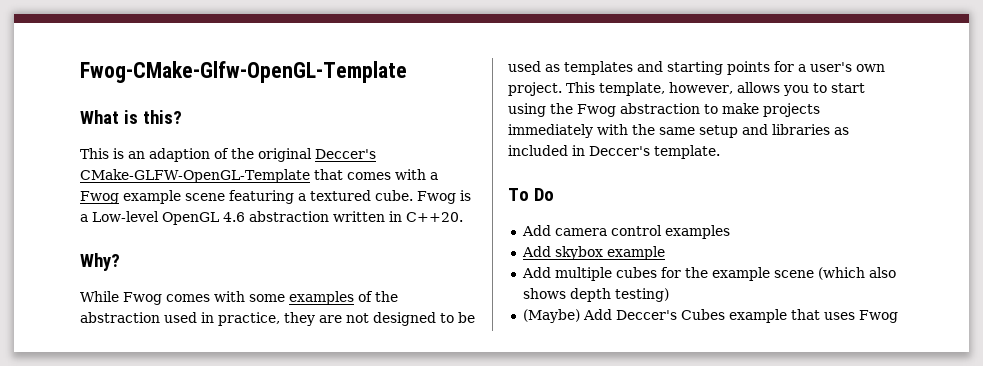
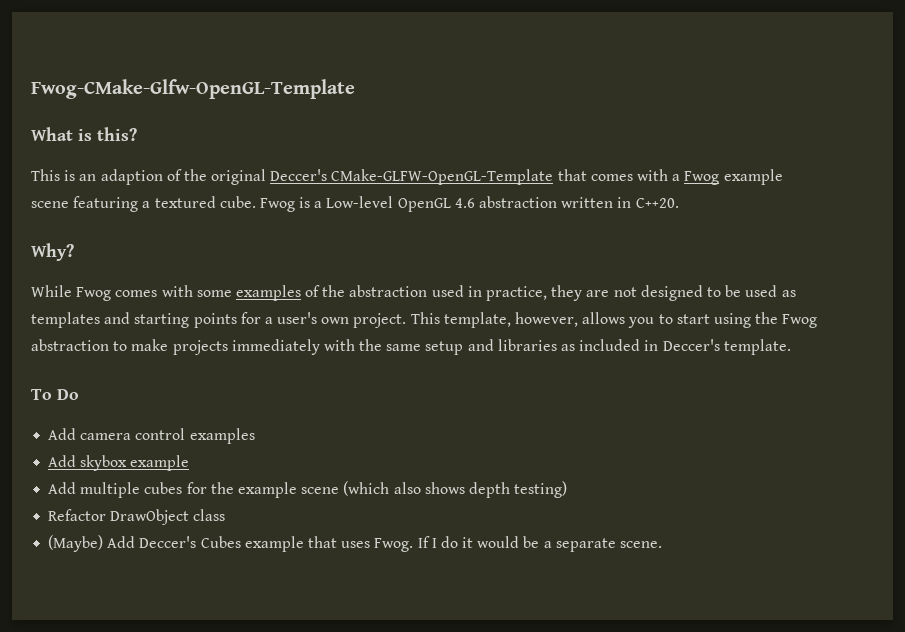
(669, 295) none -> [48,509,226,525] // Refactor DrawObject class
[858,310,898,323] Fwog -> [374,536,663,552] Fwog. If I do it would be a separate scene.

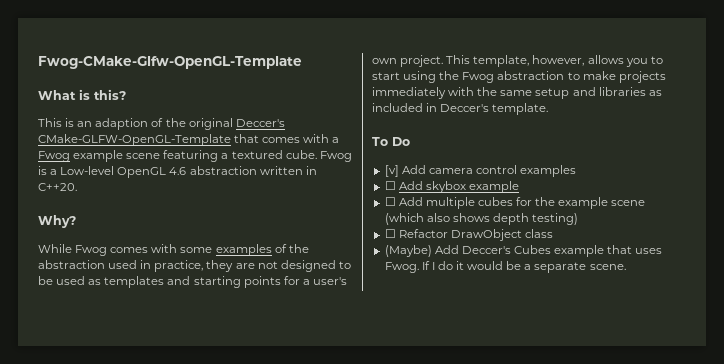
(79, 394) none -> [384,165,399,177] [v]
(255, 436) none -> [384,181,396,190] ☐
(190, 463) none -> [384,197,396,206] ☐
(568, 489) none -> [384,229,396,238] ☐

